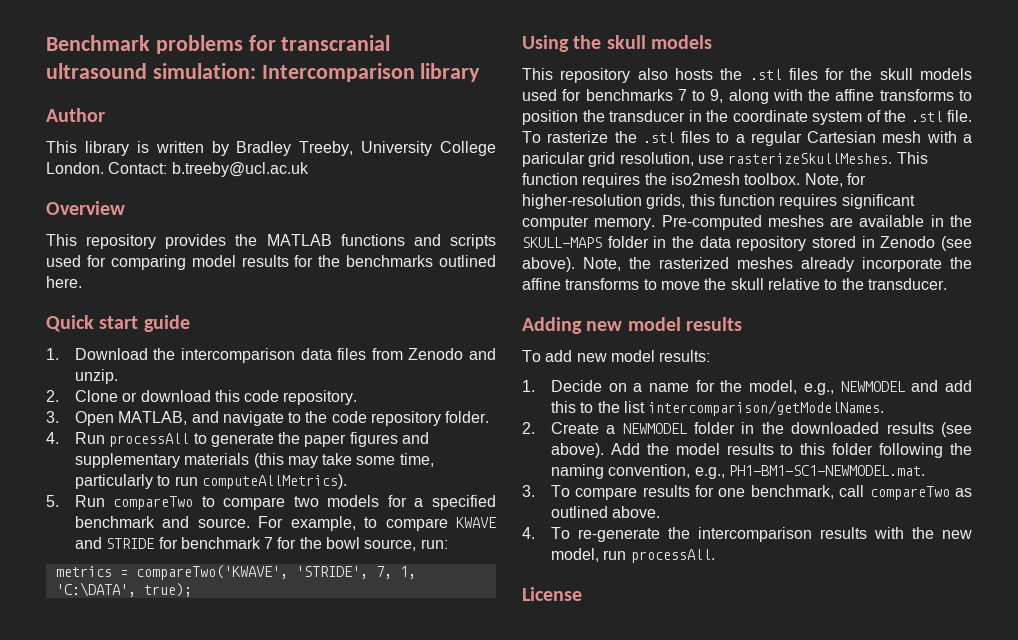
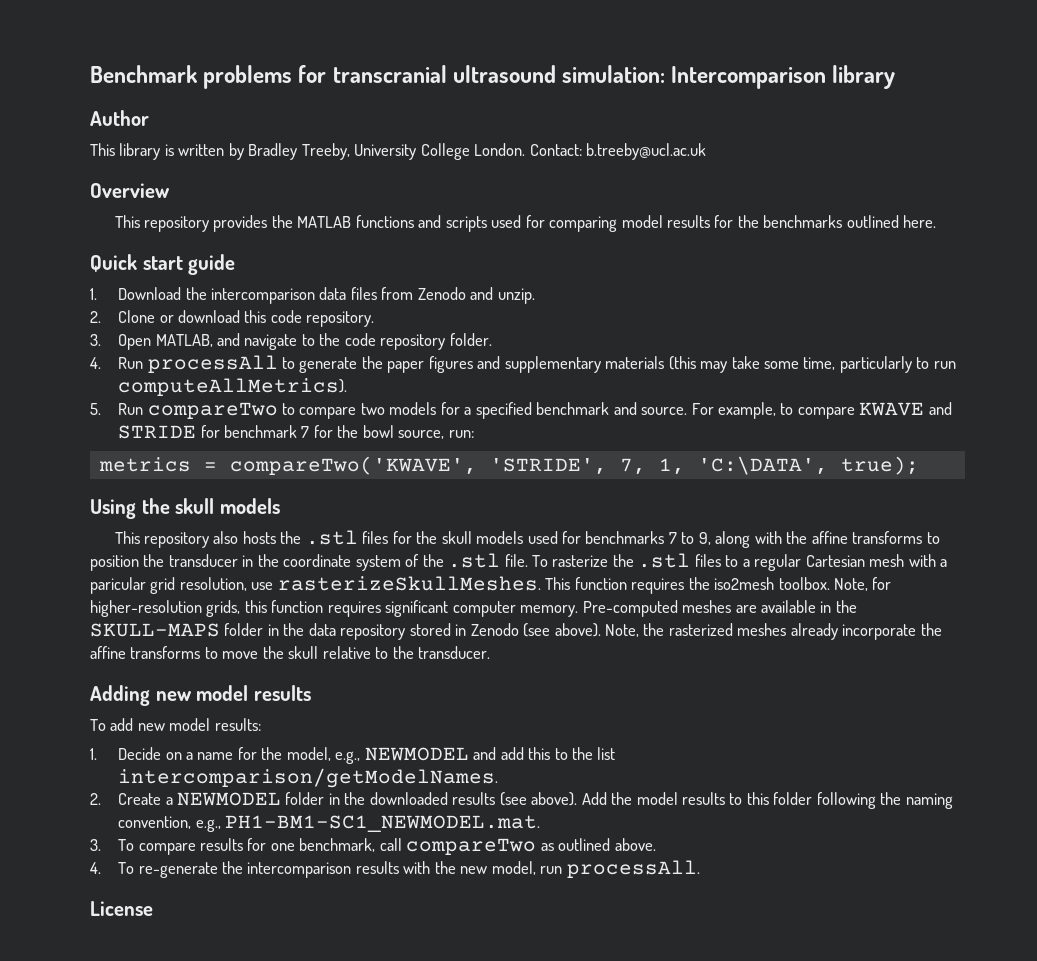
[728,465,925,476] PH1-BM1-SC1-NEWMODEL.mat. -> [224,815,540,832] PH1-BM1-SC1_NEWMODEL.mat.

